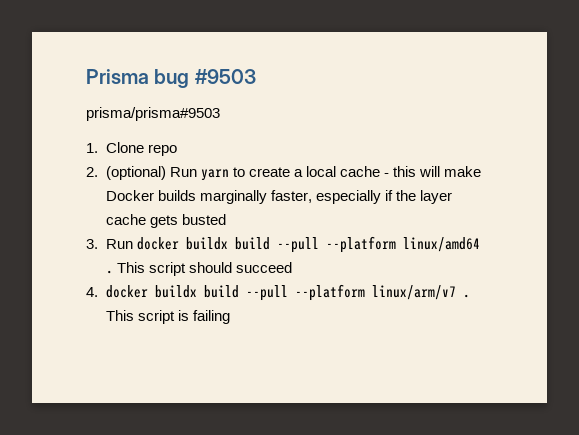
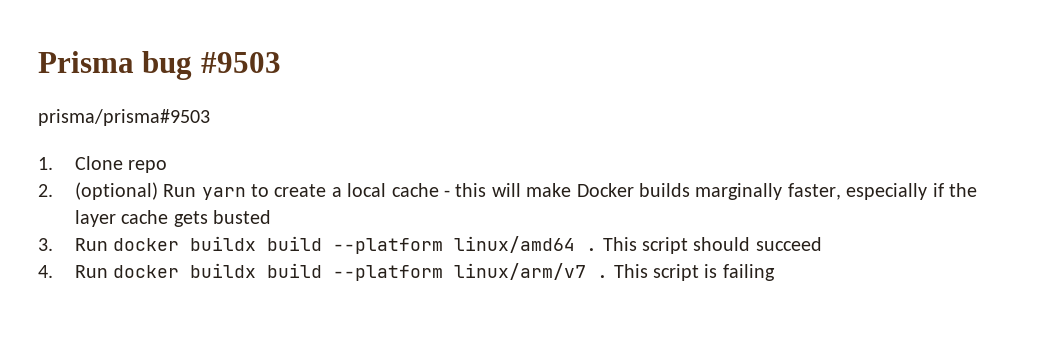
[276,237,319,253] --pull -> (323, 243) none
[105,285,288,301] docker buildx build --pull -> [74,263,323,278] Run docker buildx build

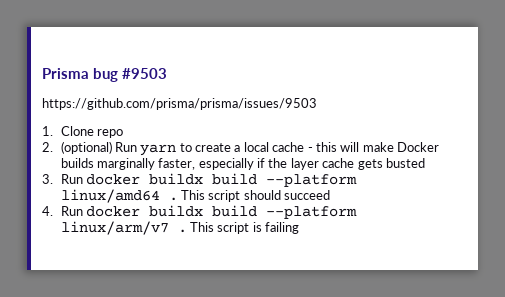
[38,109,210,126] prisma/prisma#9503 -> [42,98,317,110] https://github.com/prisma/prisma/issues/9503

